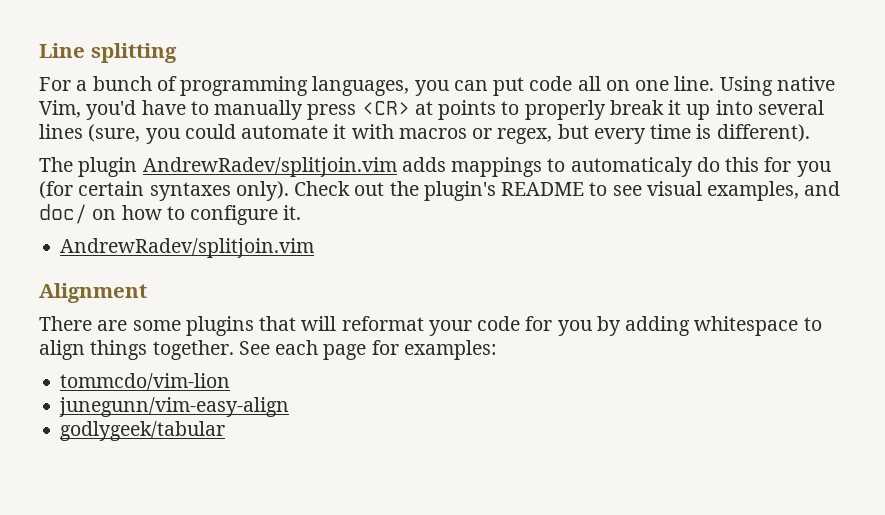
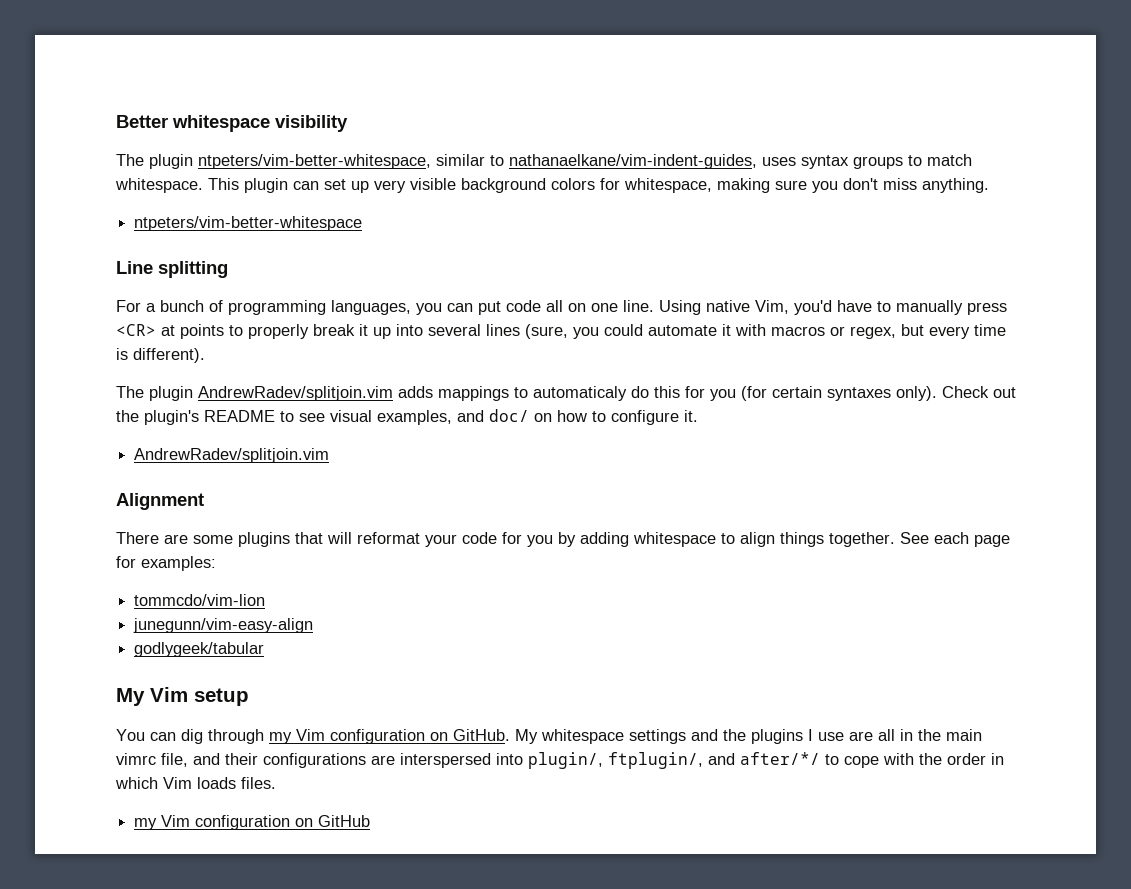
(39, 50) none -> [116,115,348,132] [116,154,972,169] [115,178,989,193] [134,216,363,231] Better whitespace visibility // The plugin ntpeters/vim-better-whitespace, similar to nathanaelkane/vim-indent-guides, uses syntax groups to match whitespace. This plugin can set up very visible background colors for whitespace, making sure you don't miss anything. // ntpeters/vim-better-whitespace //
(226, 431) none -> [116,687,249,706] [116,729,982,744] [116,752,1004,769] [115,777,276,789] [134,815,371,830] // My Vim setup // You can dig through my Vim configuration on GitHub. My whitespace settings and the plugins I use are all in the main vimrc file, and their configurations are interspersed into plugin/, ftplugin/, and after/*/ to cope with the order in which Vim loads files. // my Vim configuration on GitHub

